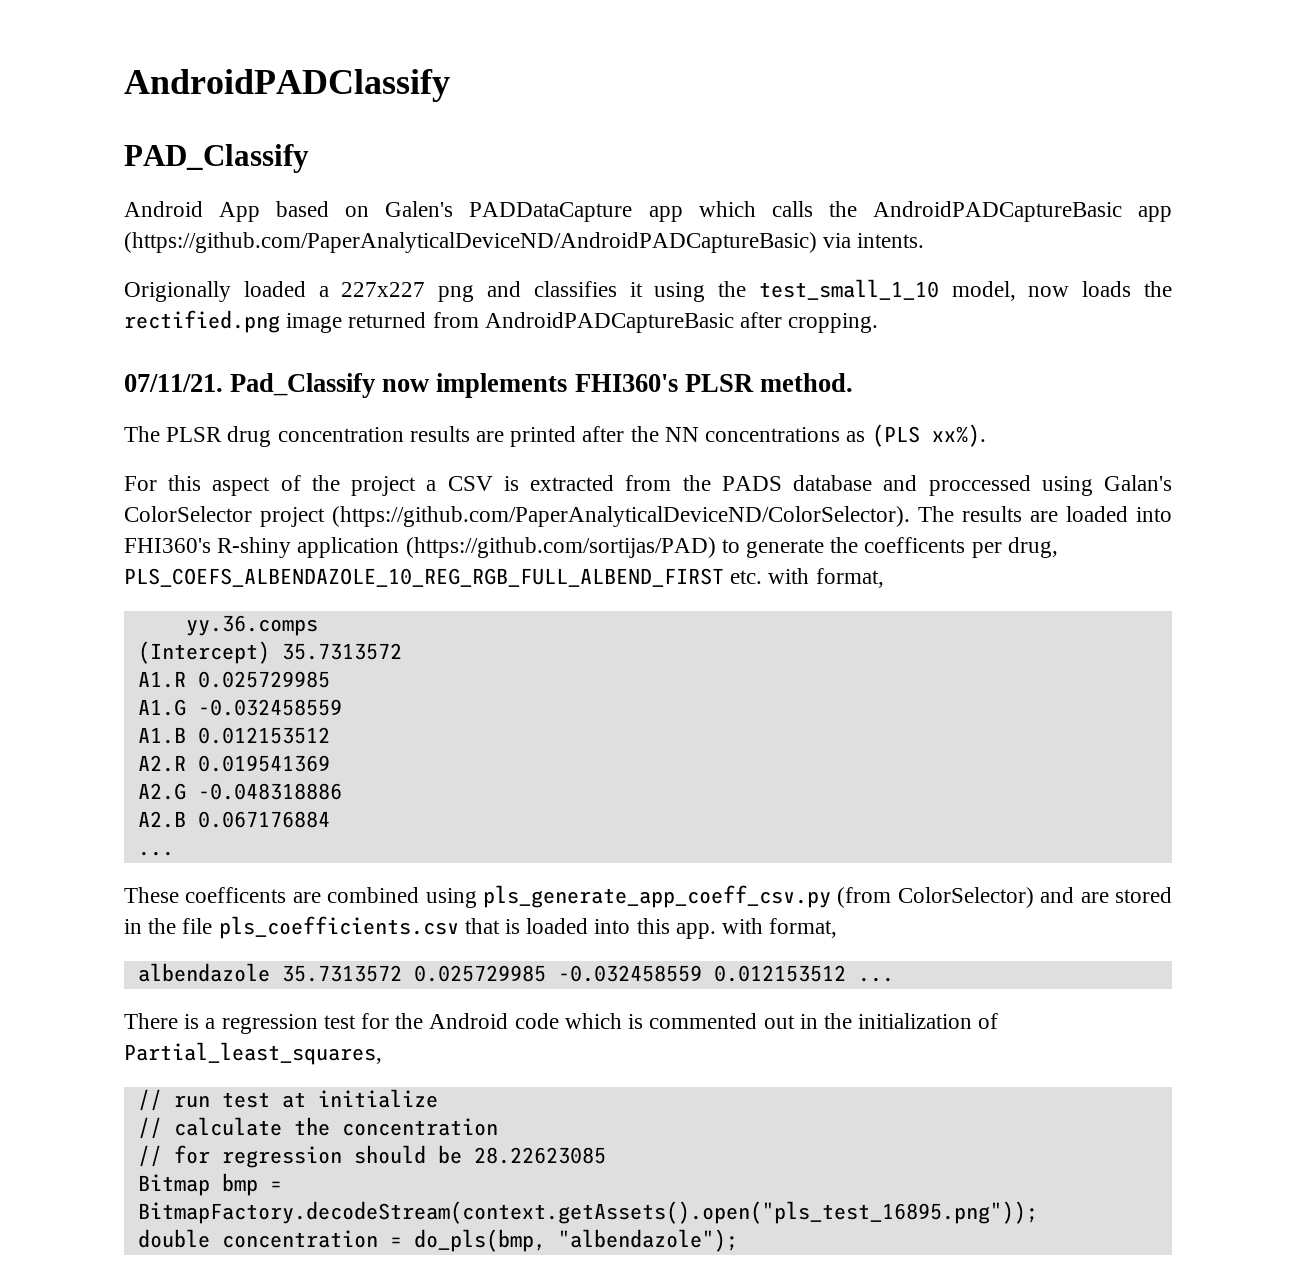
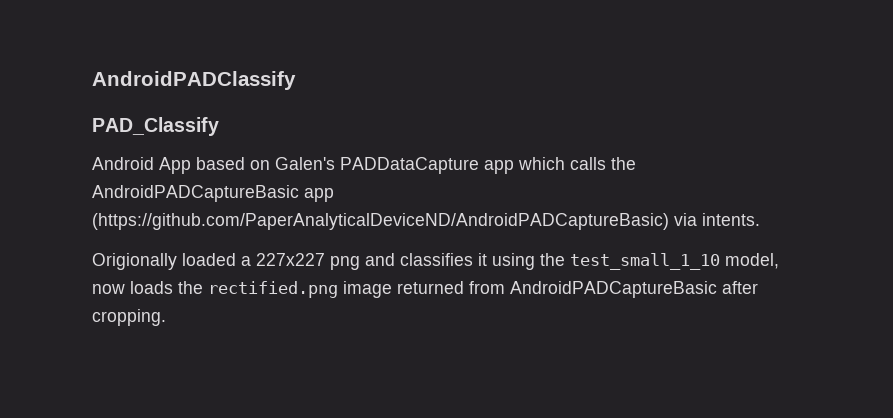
[124,373,853,398] [124,424,986,447] [124,475,1173,496] [124,506,1172,527] [124,537,1058,558] [124,568,884,588] [185,615,318,636] [137,641,402,664] [137,671,330,688] [137,699,342,716] [137,727,330,744] [137,755,330,772] [137,783,342,800] [137,811,330,828] [137,851,174,856] [124,885,1172,908] [124,916,838,939] [137,963,894,982] [124,1013,999,1034] [124,1042,382,1065] [137,1089,438,1111] [137,1117,498,1139] [137,1145,606,1168] [137,1173,282,1196] [137,1201,1038,1224] [137,1229,738,1252] // 07/11/21. Pad_Classify now implements FHI360's PLSR method. // The PLSR drug concentration results are printed after the NN concentrations as (PLS xx%). // For this aspect of the project a CSV is extracted from the PADS database and proccessed using Galan's ColorSelector project (https://github.com/PaperAnalyticalDeviceND/ColorSelector). The results are loaded into FHI360's R-shiny application (https://github.com/sortijas/PAD) to generate the coefficents per drug, PLS_COEFS_ALBENDAZOLE_10_REG_RGB_FULL_ALBEND_FIRST etc. with format, // yy.36.comps // (Intercept) 35.7313572 // A1.R 0.025729985 // A1.G -0.032458559 // A1.B 0.012153512 // A2.R 0.019541369 // A2.G -0.048318886 // A2.B 0.067176884 // ... // These coefficents are combined using pls_generate_app_coeff_csv.py (from ColorSelector) and are stored in the file pls_coefficients.csv that is loaded into this app. with format, // albendazole 35.7313572 0.025729985 -0.032458559 0.012153512 ... // There is a regression test for the Android code which is commented out in the initialization of Partial_least_squares, // // run test at initialize // // calculate the concentration // // for regression should be 28.22623085 // Bitmap bmp = BitmapFactory.decodeStream(context.getAssets().open("pls_test_16895.png")); // double concentration = do_pls(bmp, "albendazole"); -> (166, 317) none

